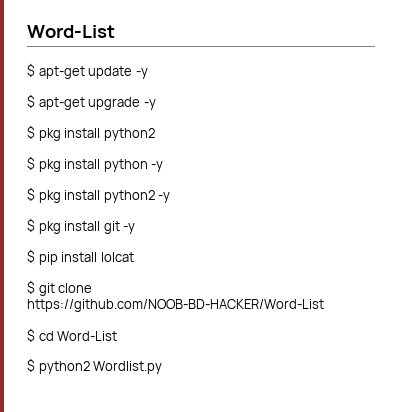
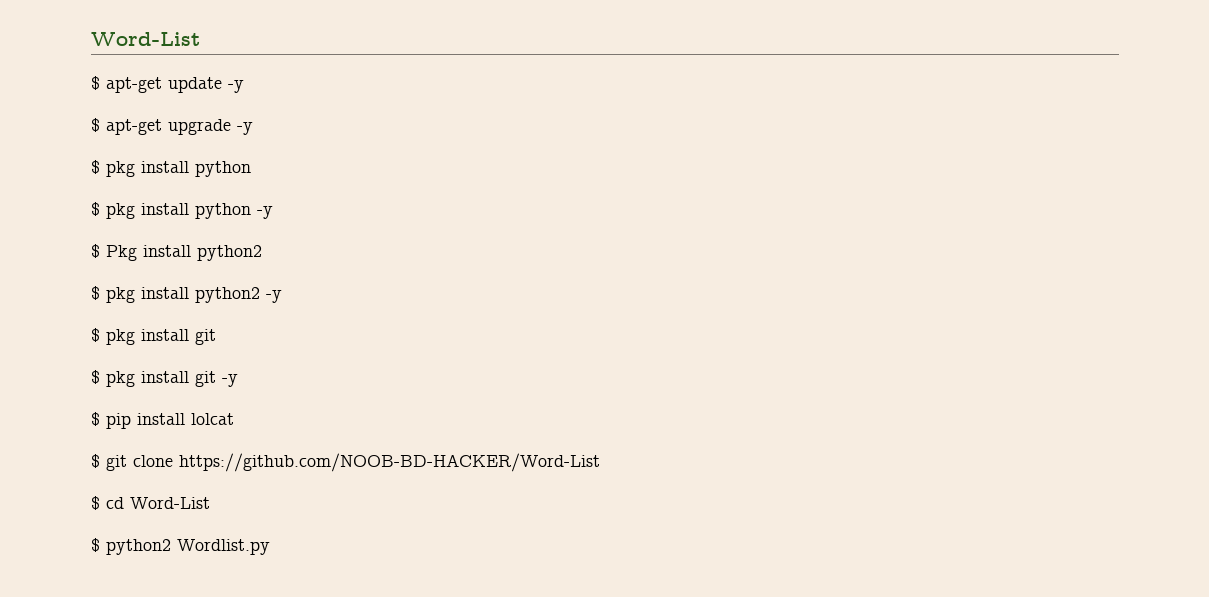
[103,128,155,141] python2 -> [195,161,251,177] python
(164, 166) none -> [91,244,262,261] // $ Pkg install python2
(120, 227) none -> [91,370,216,387] // $ pkg install git

